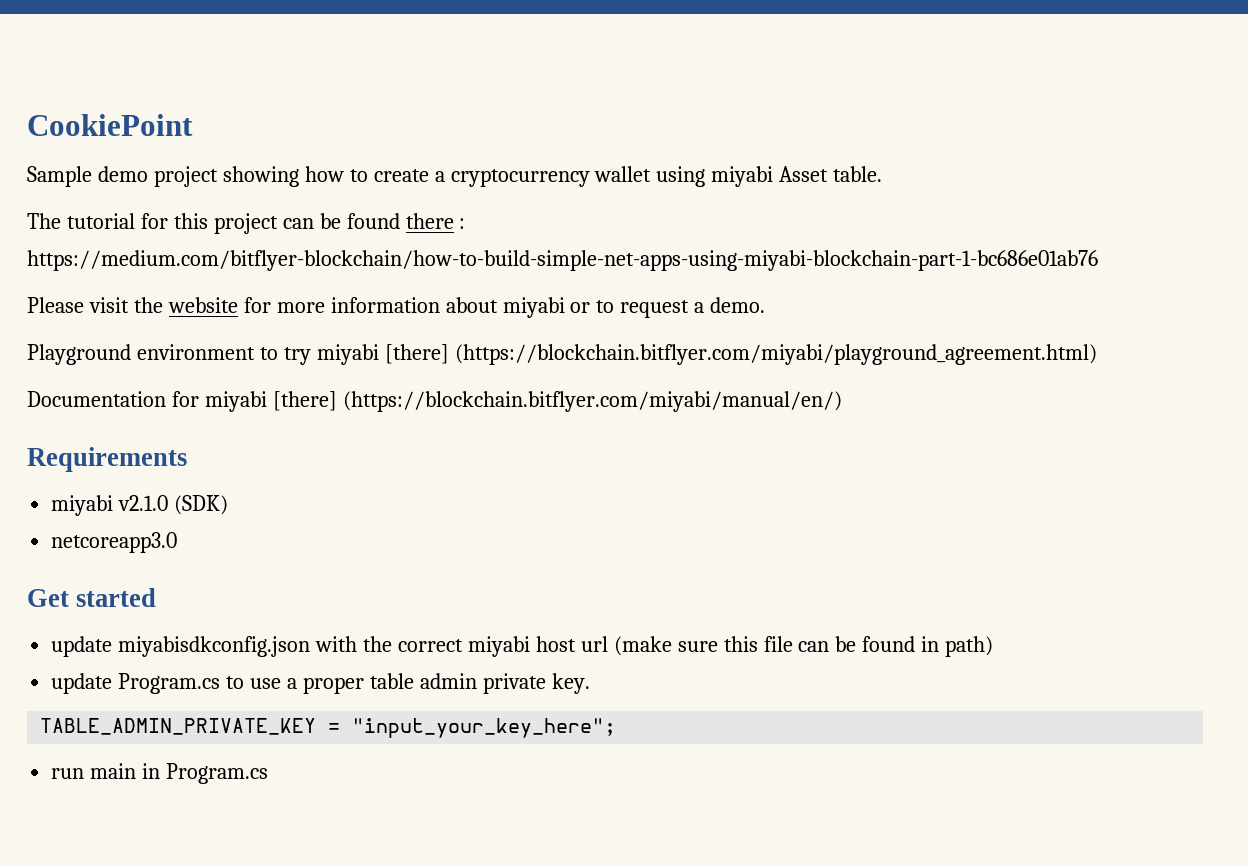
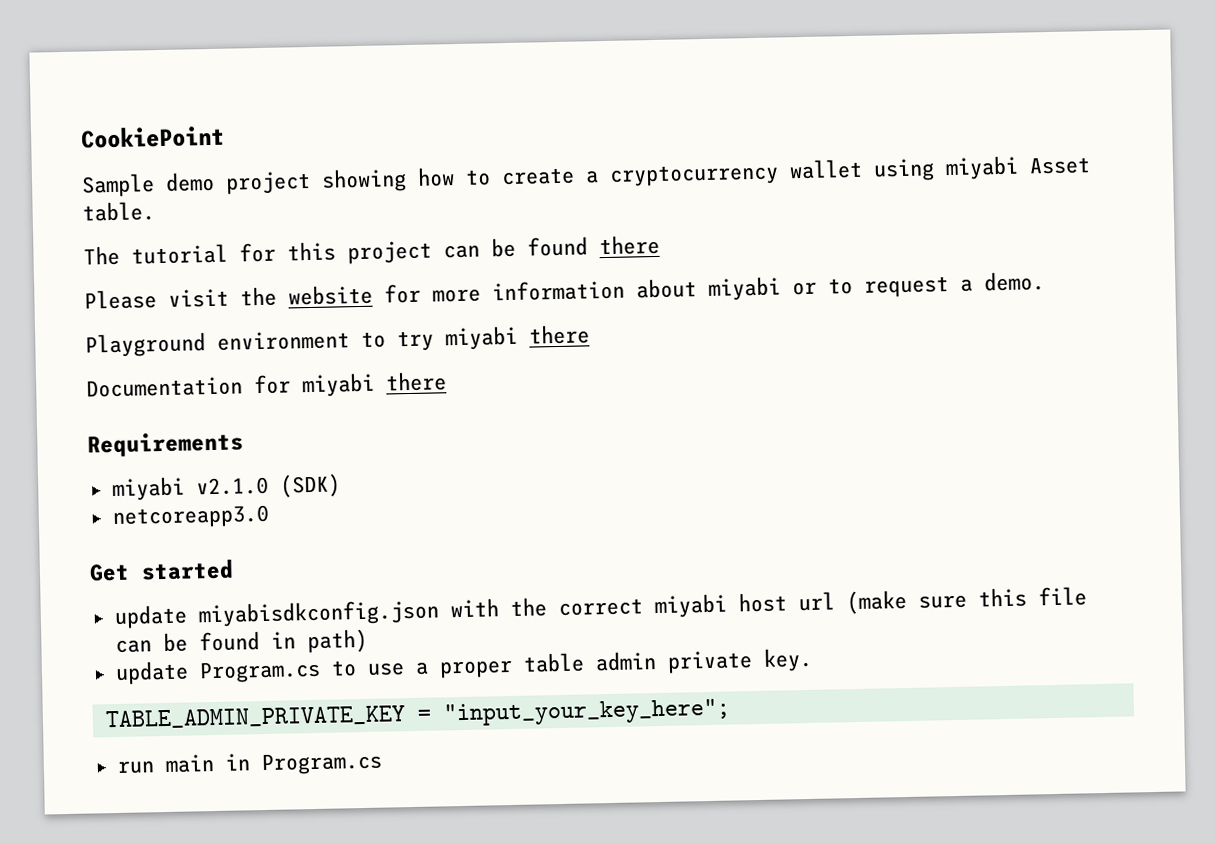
[459,218,466,229] [27,250,1098,271] : https://medium.com/bitflyer-blockchain/how-to-build-simple-net-apps-using-miyabi-blockchain-part-1-bc686e01ab76 -> (660, 245) none
[384,344,1097,365] [there] (https://blockchain.bitflyer.com/miyabi/playground_agreement.html) -> [529,324,590,345] there
[272,391,842,412] [there] (https://blockchain.bitflyer.com/miyabi/manual/en/) -> [385,371,447,392] there

